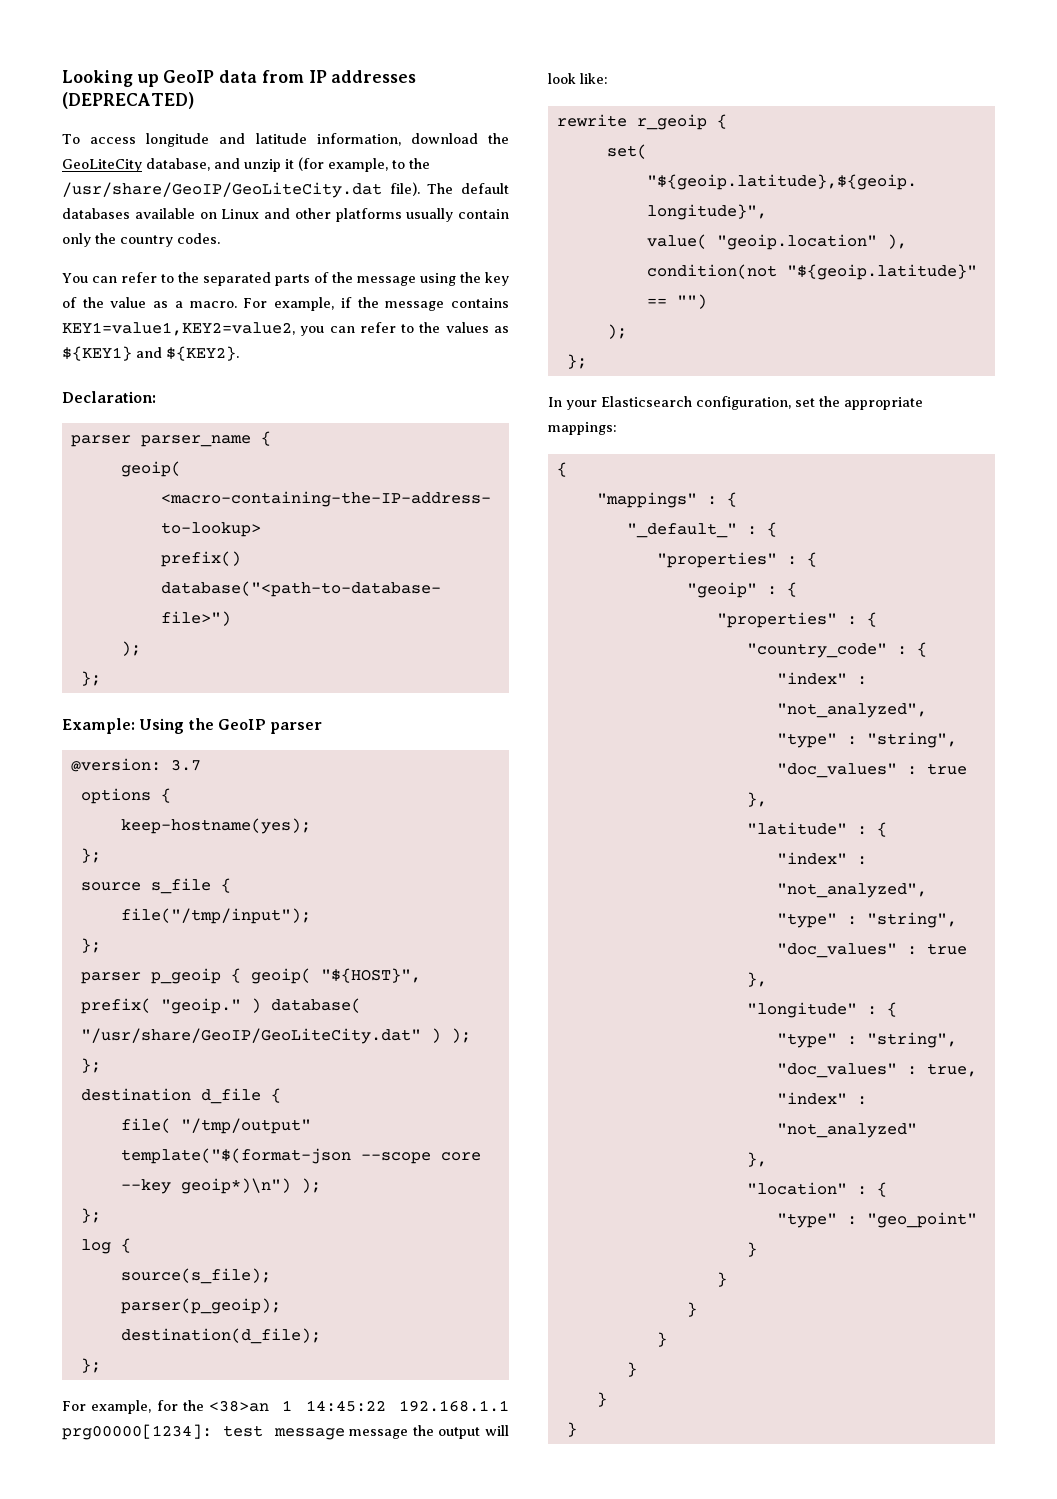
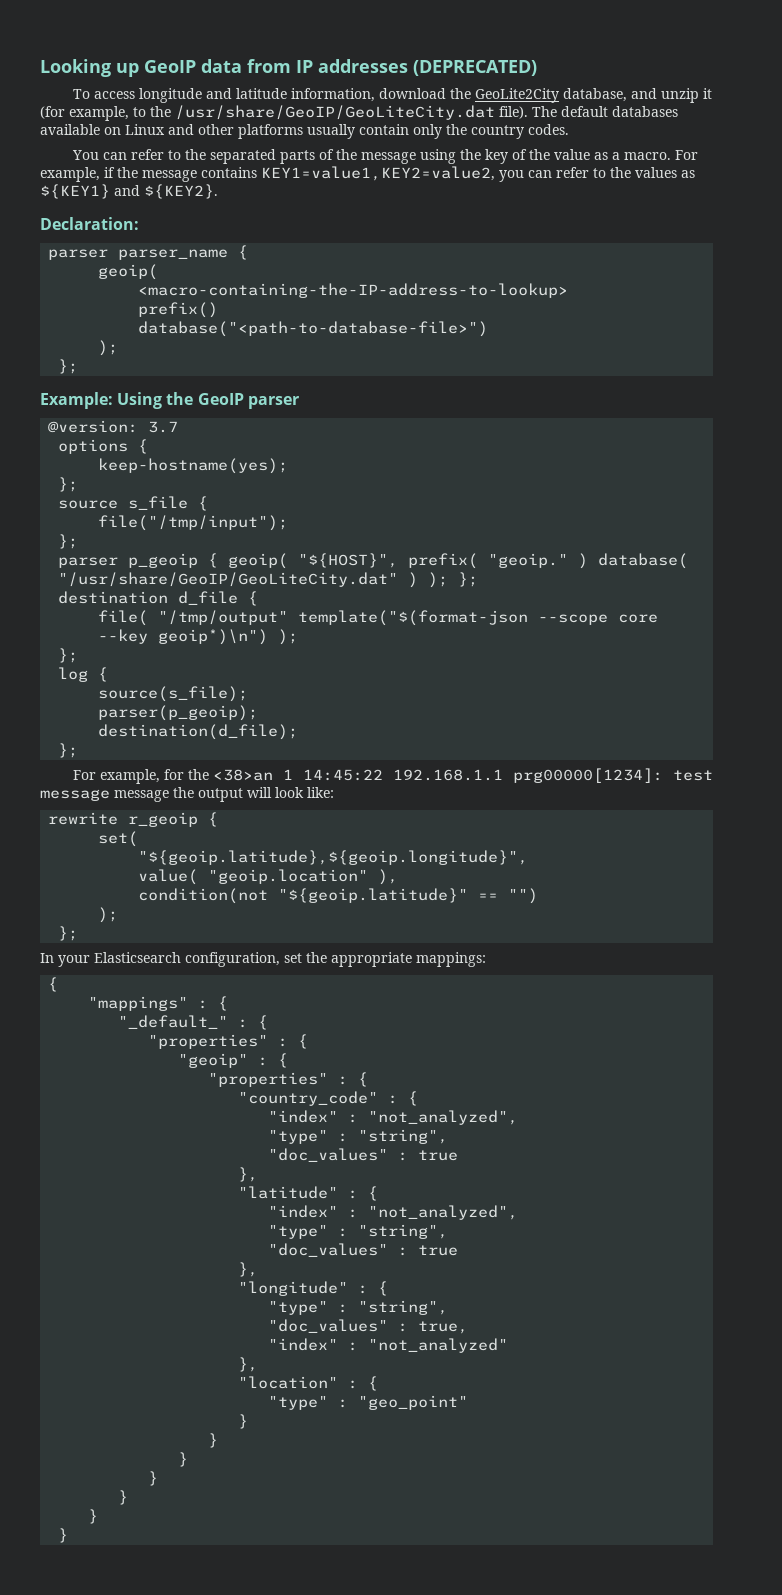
[62,159,142,172] GeoLiteCity -> [474,88,559,103] GeoLite2City

